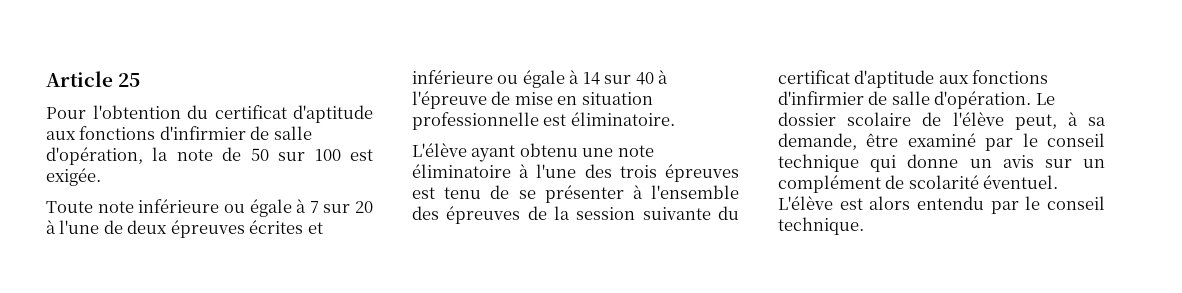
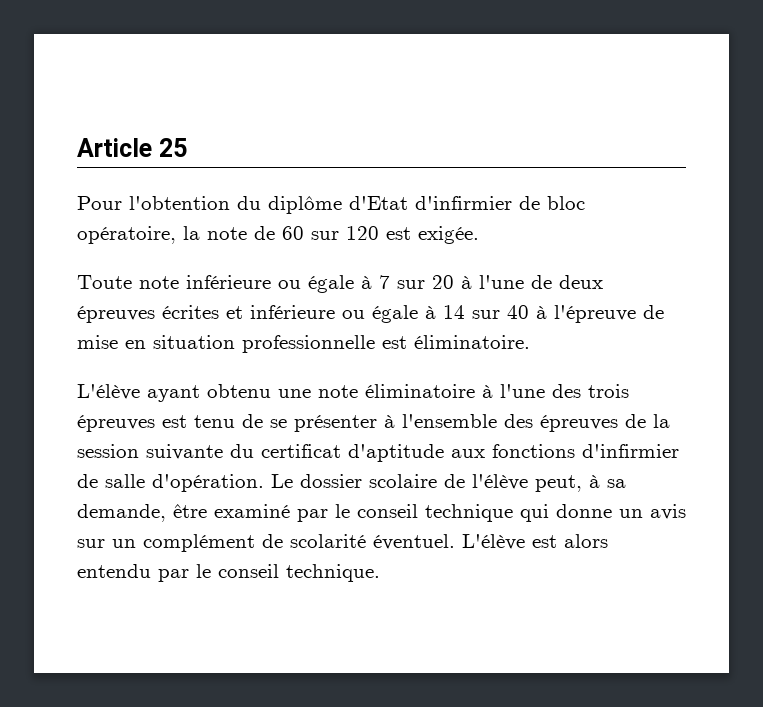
[214,105,373,123] [46,126,312,140] [46,147,341,165] certificat d'aptitude aux fonctions d'infirmier de salle d'opération, la note de 50 sur 100 -> [268,196,585,214] [77,226,379,244] diplôme d'Etat d'infirmier de bloc opératoire, la note de 60 sur 120

